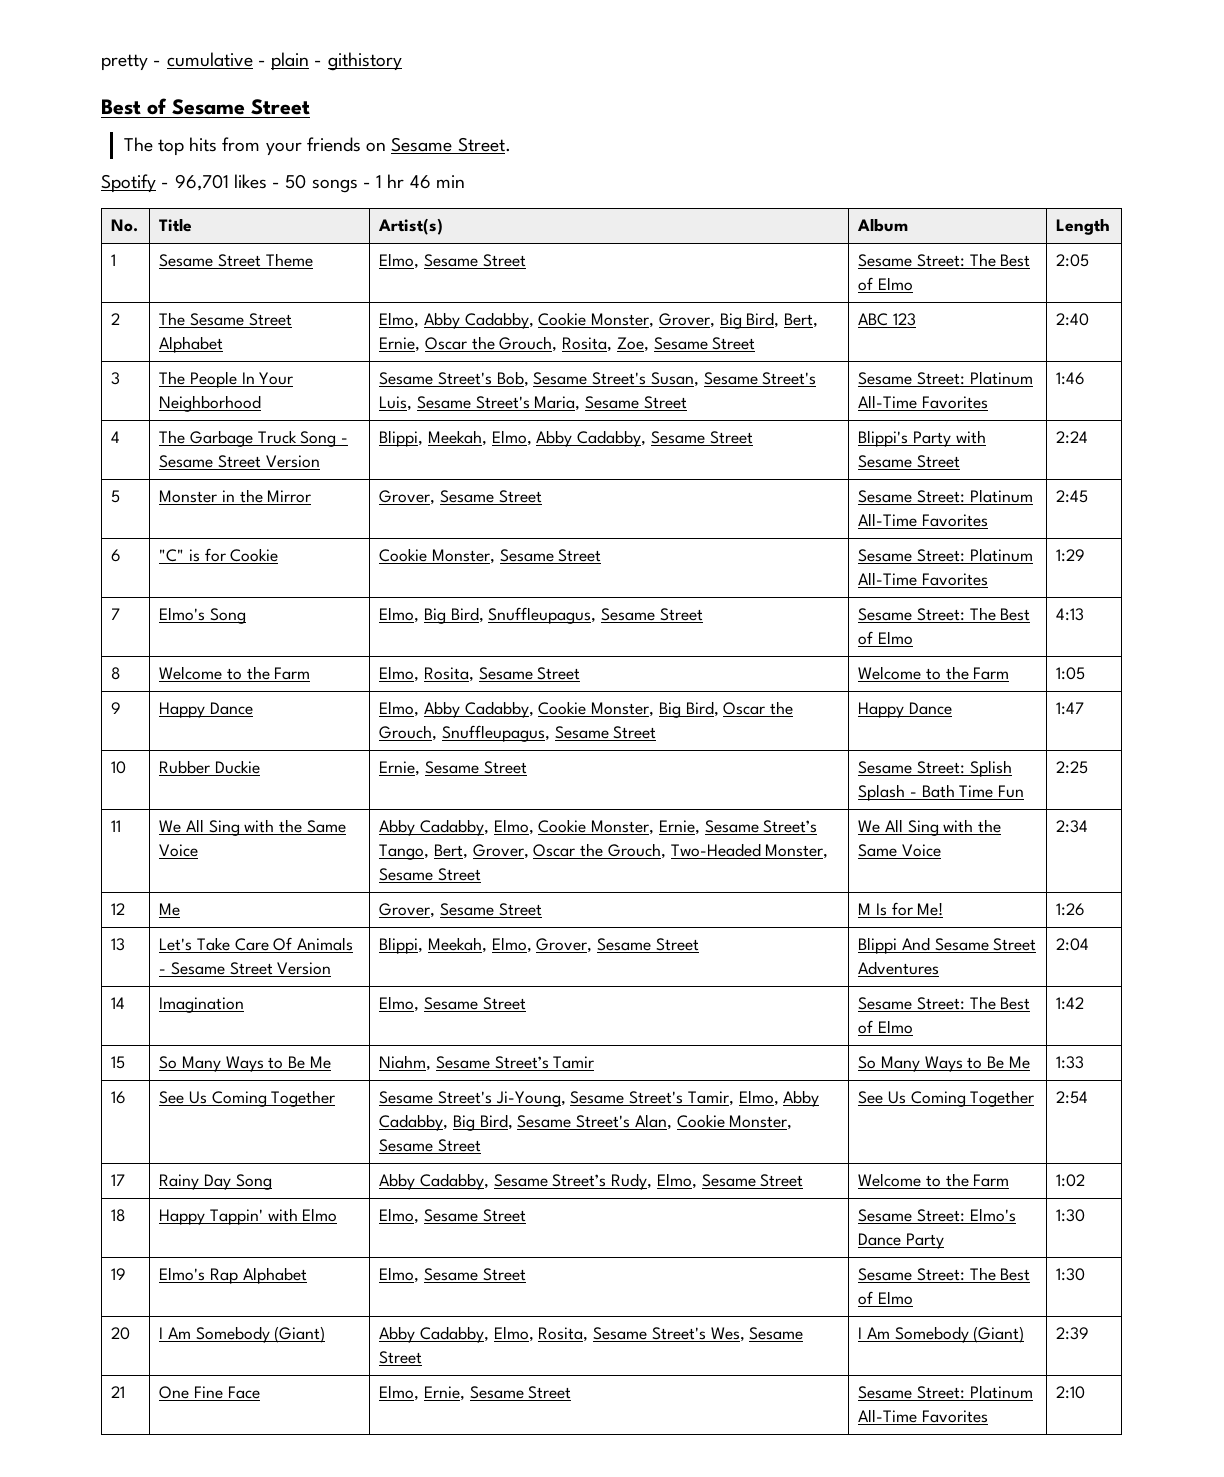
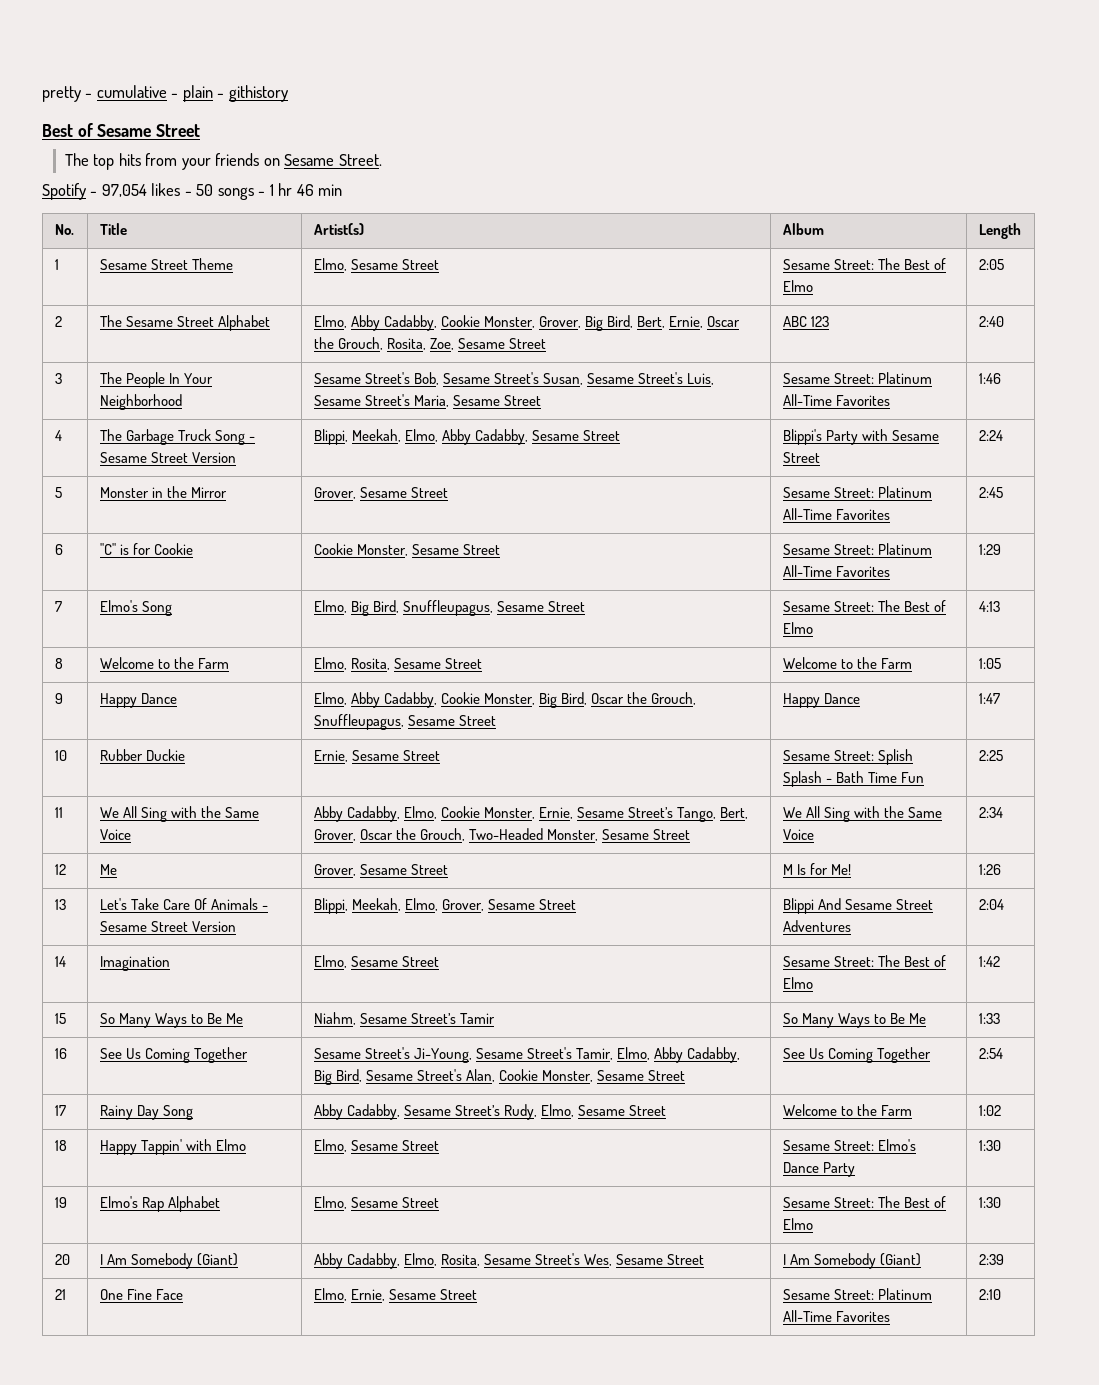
[174,174,229,191] 96,701 -> [101,184,147,197] 97,054

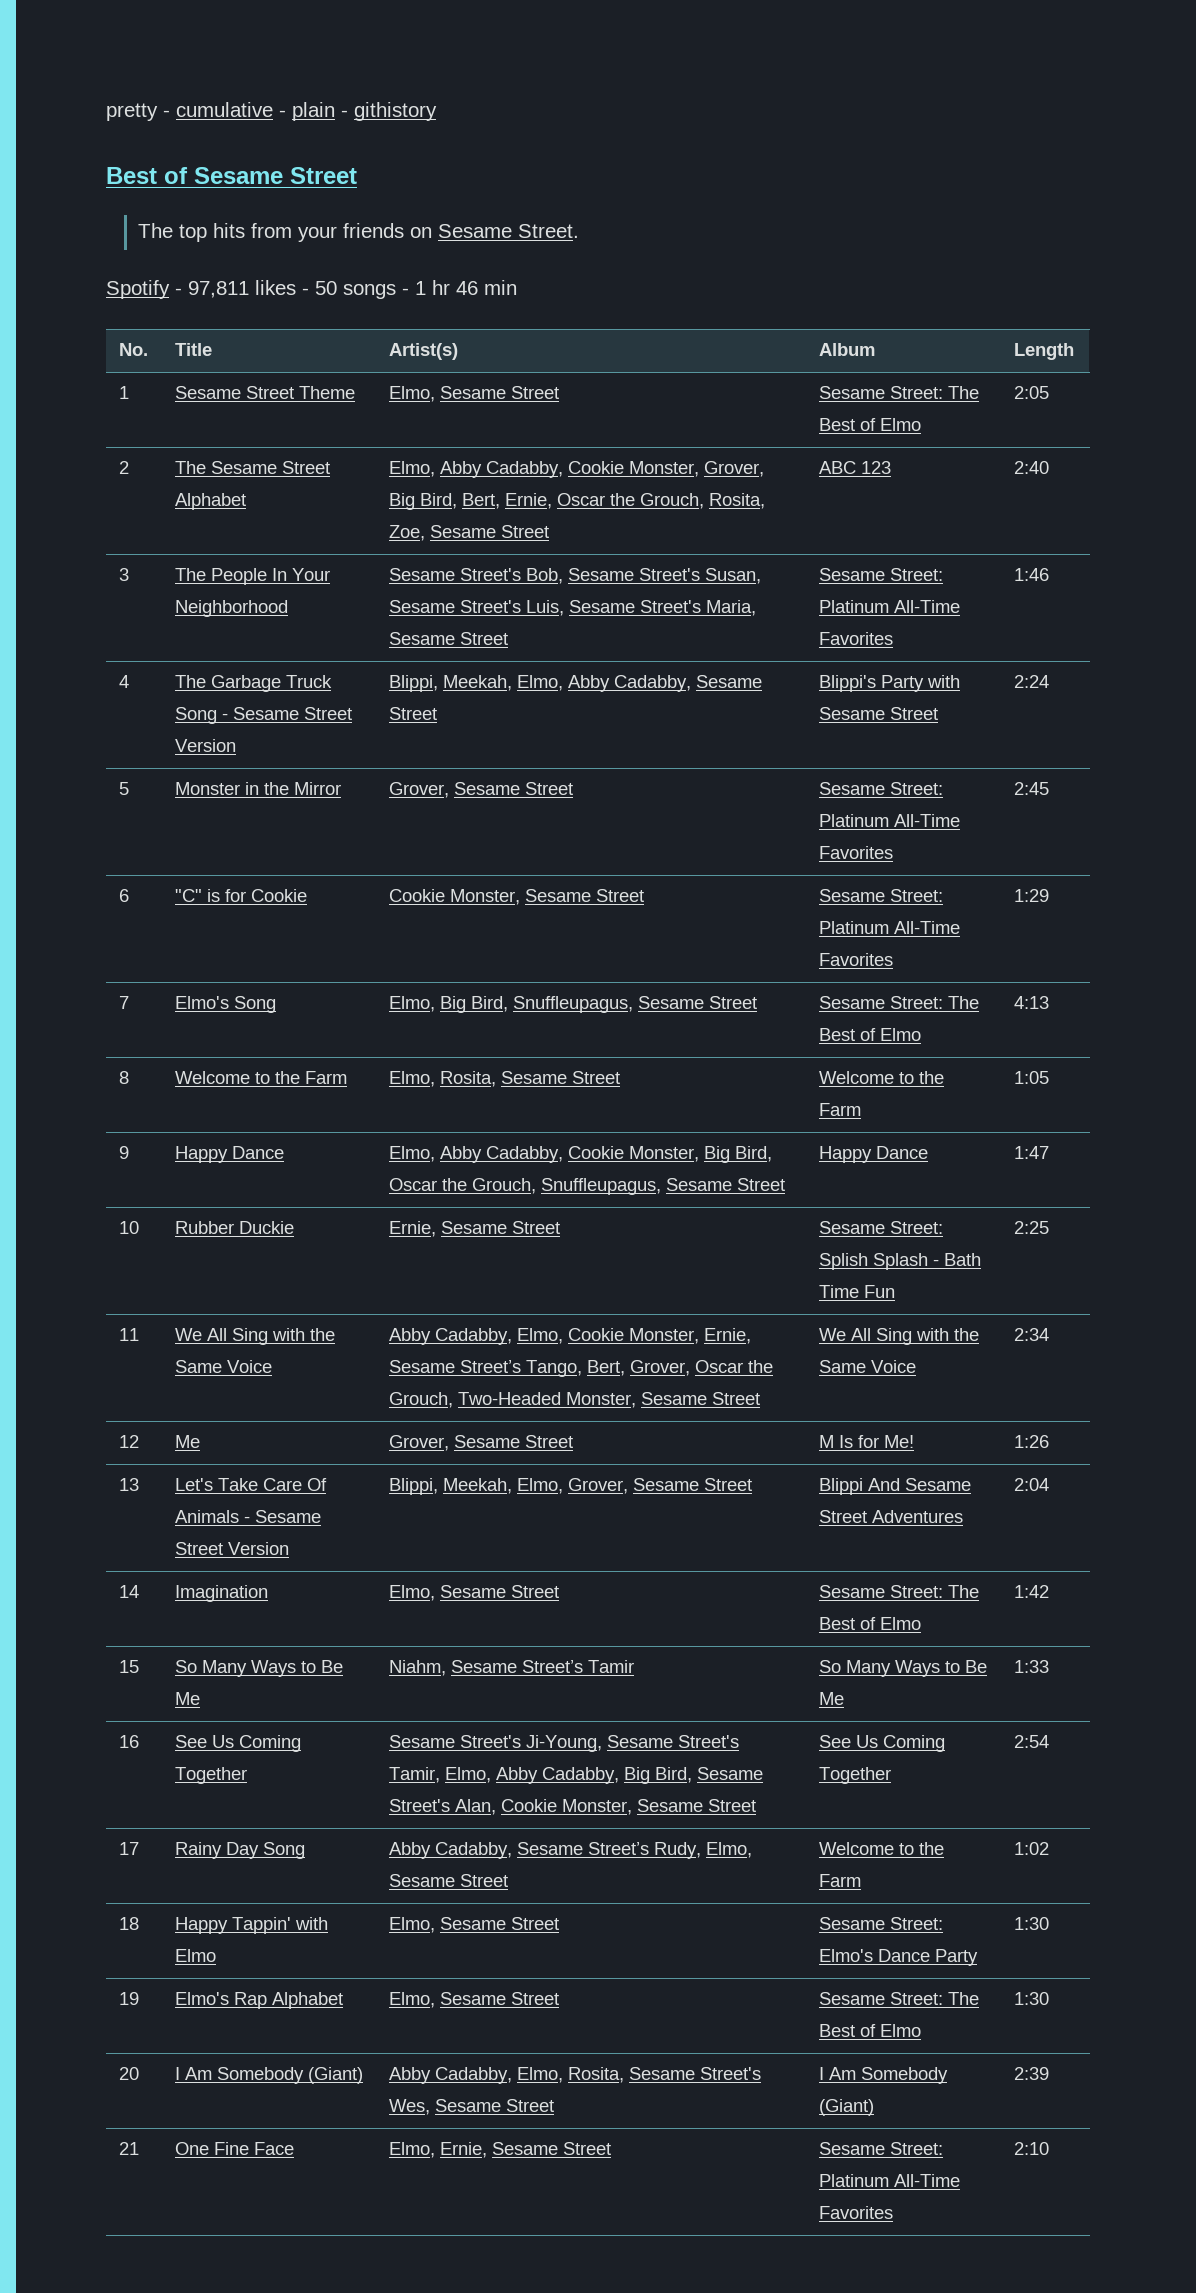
[101,184,147,197] 97,054 -> [188,281,249,298] 97,811

